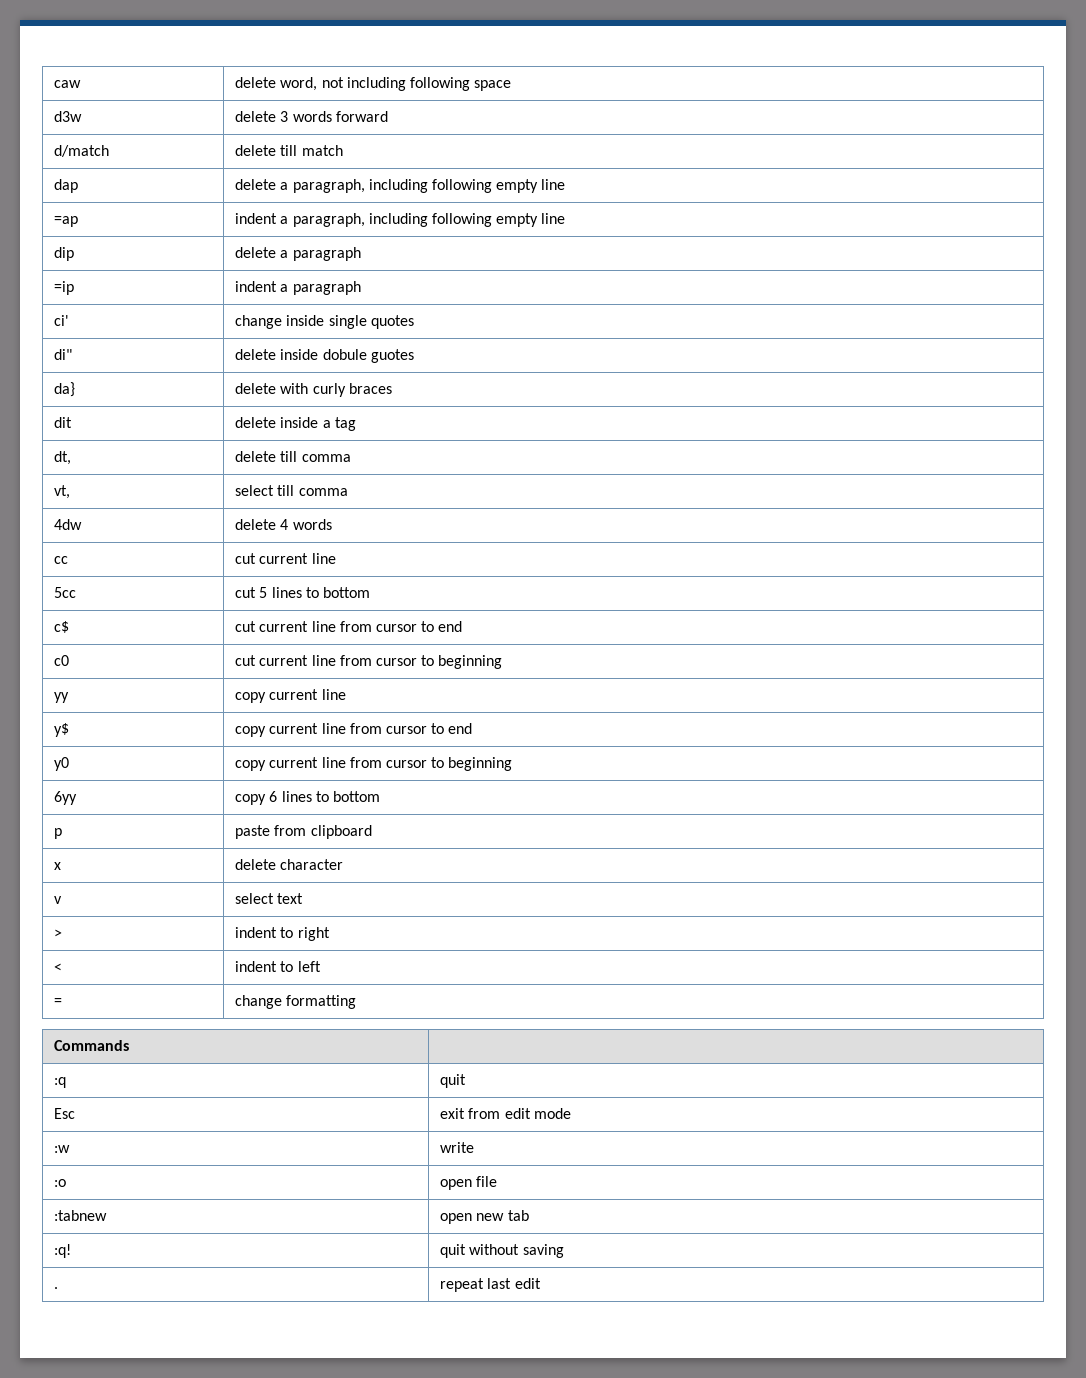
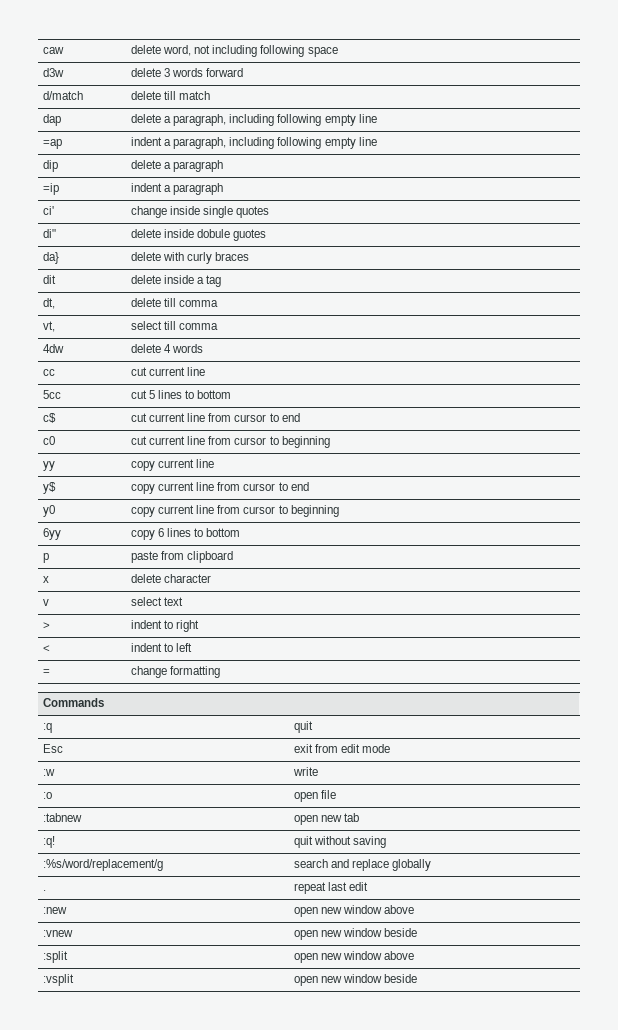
(564, 1251) none -> [42,859,163,871] [293,859,432,871] // :%s/word/replacement/g | search and replace globally
(541, 1283) none -> [42,907,67,914] [293,905,415,917] [42,930,73,937] [293,928,418,940] [42,951,68,963] [293,951,415,963] [42,974,74,986] [293,974,418,986] // :new | open new window above // :vnew | open new window beside // :split | open new window above // :vsplit | open new window beside

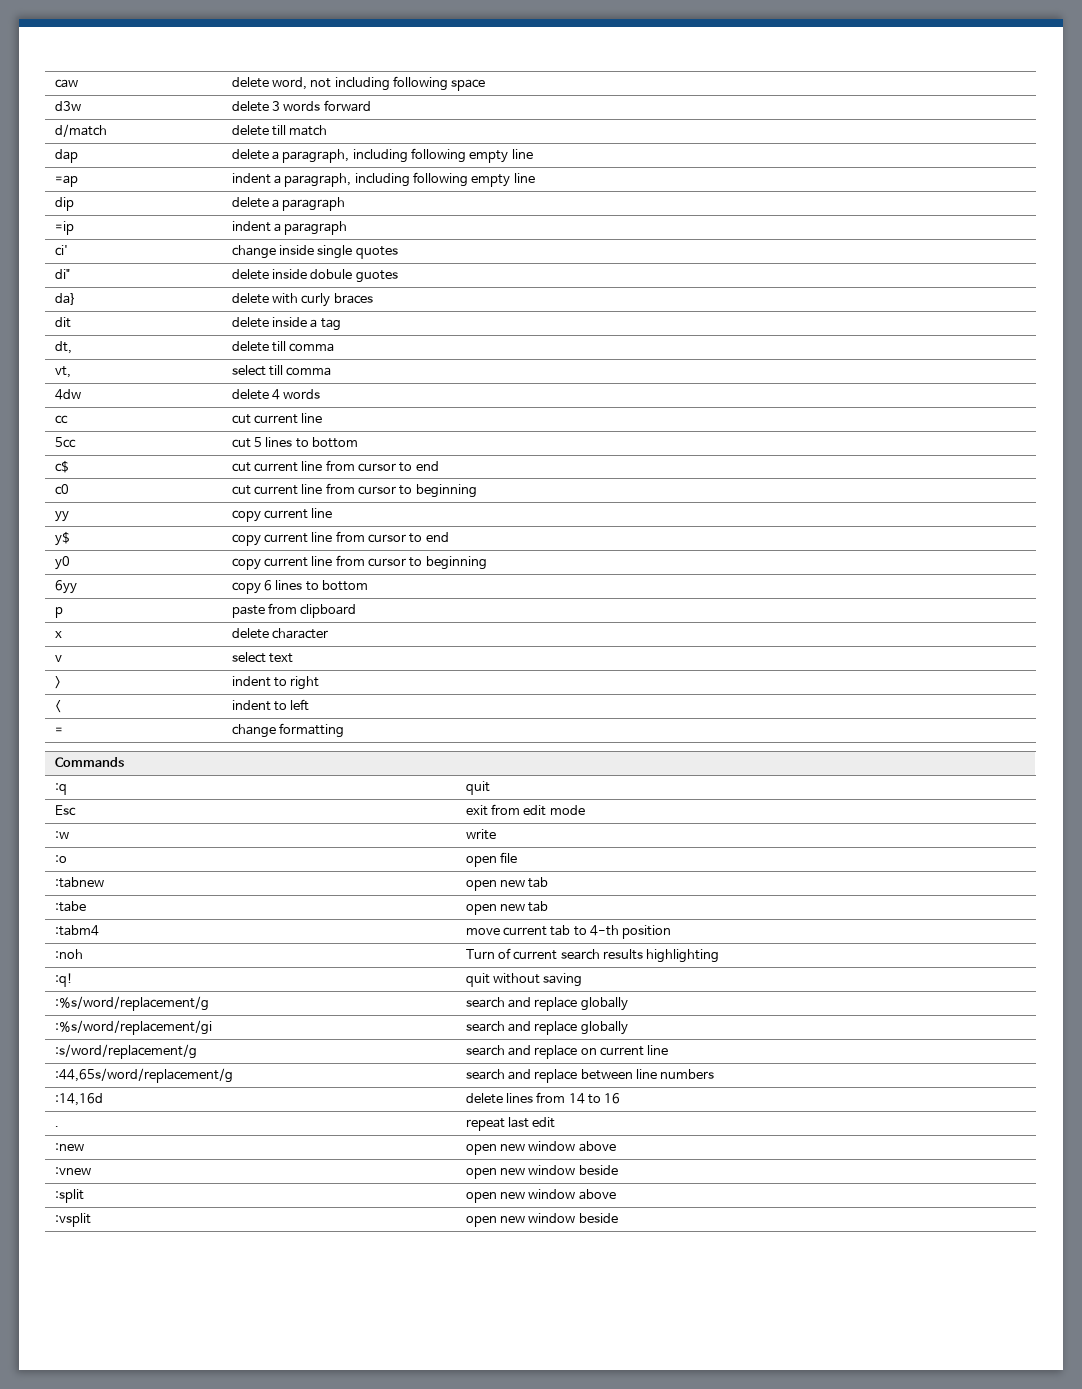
(360, 817) none -> [54,901,86,912] [465,901,549,915] [54,925,99,936] [465,925,672,939] [54,949,83,959] [465,948,720,963] // :tabe | open new tab // :tabm4 | move current tab to 4-th position // :noh | Turn of current search results highlighting
(432, 865) none -> [54,1020,212,1035] [465,1021,628,1035] [54,1044,197,1059] [465,1045,669,1059] [54,1068,233,1083] [465,1069,715,1083] [54,1093,103,1106] [465,1092,621,1104] // :%s/word/replacement/gi | search and replace globally // :s/word/replacement/g | search and replace on current line // :44,65s/word/replacement/g | search and replace between line numbers // :14,16d | delete lines from 14 to 16

